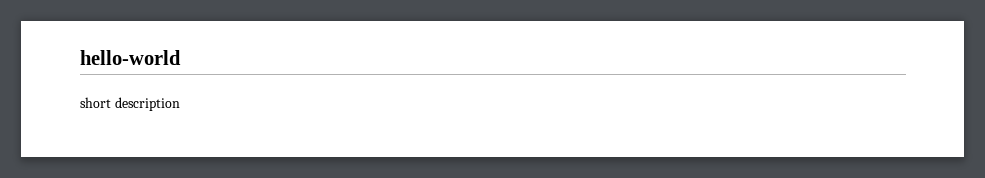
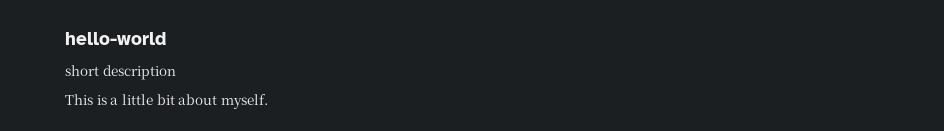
(180, 104) none -> [65,94,268,109] // This is a little bit about myself.

